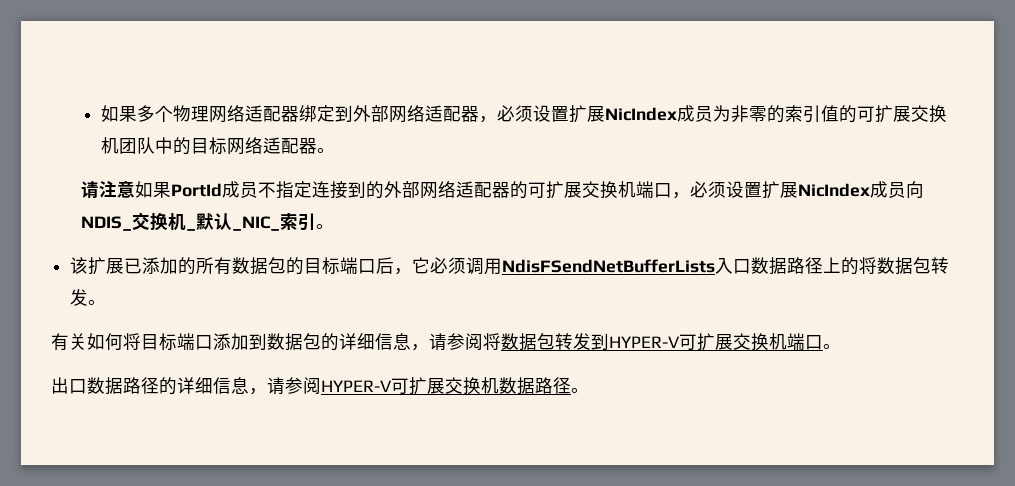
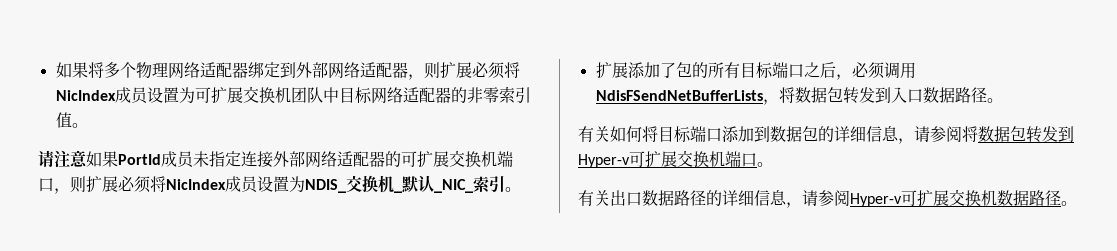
[100,105,137,122] 如果 -> [55,62,104,78] 如果将
[496,105,857,123] 必须设置扩展NicIndex成员为非零的索引值的 -> [423,62,520,79] [55,87,195,104] 则扩展必须将NicIndex成员设置为
[172,137,191,155] 的 -> (339, 95) none
(317, 146) none -> [450,86,531,104] [55,112,72,128] 的非零索引值
[258,182,277,198] 不 -> [193,151,210,167] 未
[348,181,385,199] 到的 -> (274, 159) none
[690,181,925,199] 必须设置扩展NicIndex成员向 -> [70,176,306,193] 则扩展必须将NicIndex成员设置为
[70,257,431,275] 该扩展已添加的所有数据包的目标端口后，它 -> [595,62,852,80] 扩展添加了包的所有目标端口之后，
[715,257,950,275] [70,289,89,306] 入口数据路径上的将数据包转发 -> [762,87,987,105] ，将数据包转发到入口数据路径
[609,336,680,348] HYPER-V -> [578,154,630,168] Hyper-v
(841, 346) none -> [578,190,610,206] 有关
[321,380,392,392] HYPER-V -> [850,193,902,207] Hyper-v

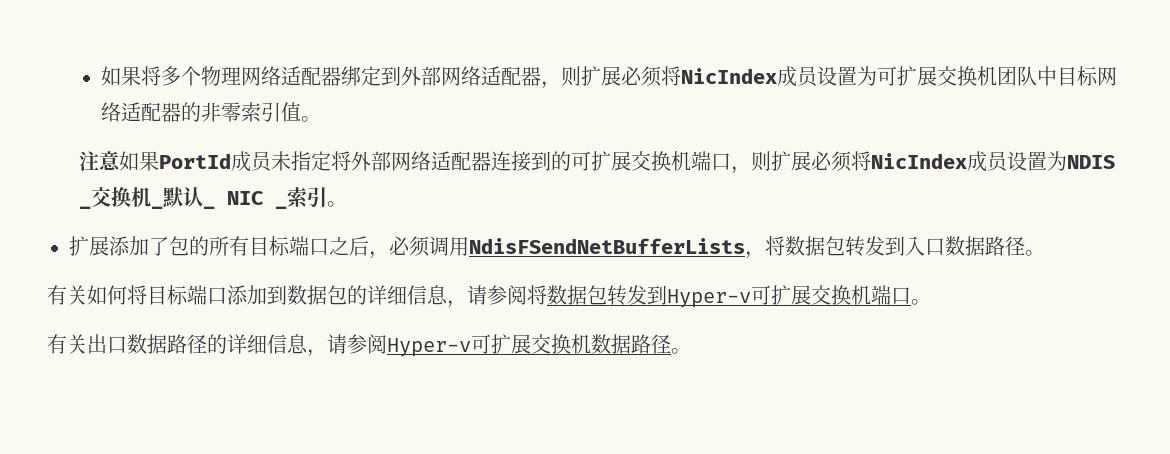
[38,150,55,168] 请 -> (322, 119) none
[241,151,386,168] 连接外部网络适配器 -> [331,151,552,172] 将外部网络适配器连接到
[305,179,347,193] NDIS_ -> [1067,155,1116,169] [79,205,92,209] NDIS _
[434,179,474,193] _NIC_ -> [203,205,216,209] [227,191,265,205] [275,205,288,209] _ NIC _

